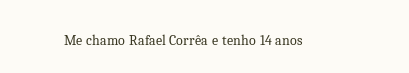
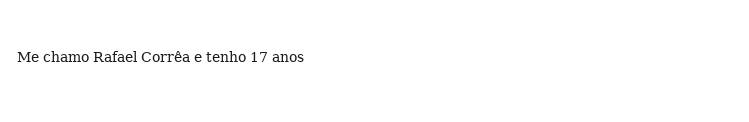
[259,35,272,45] 14 -> [250,52,268,62] 17

